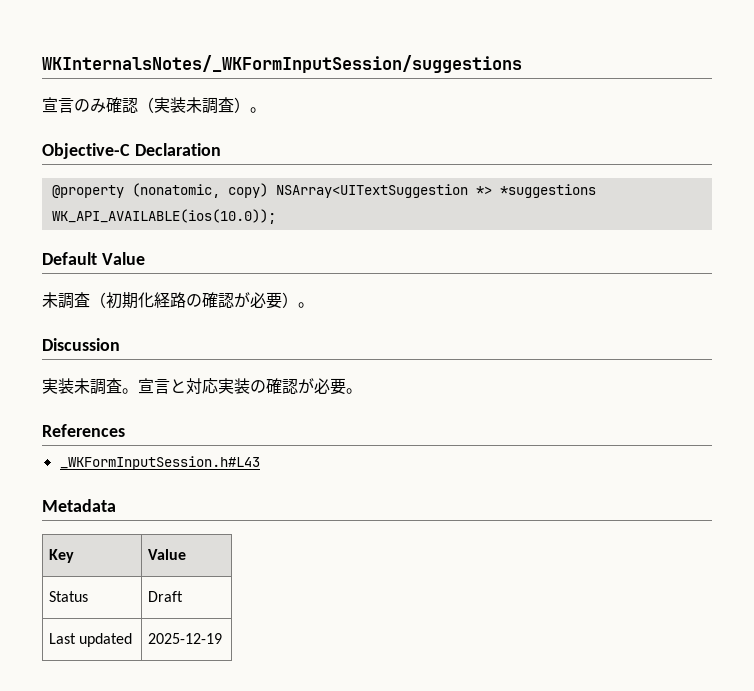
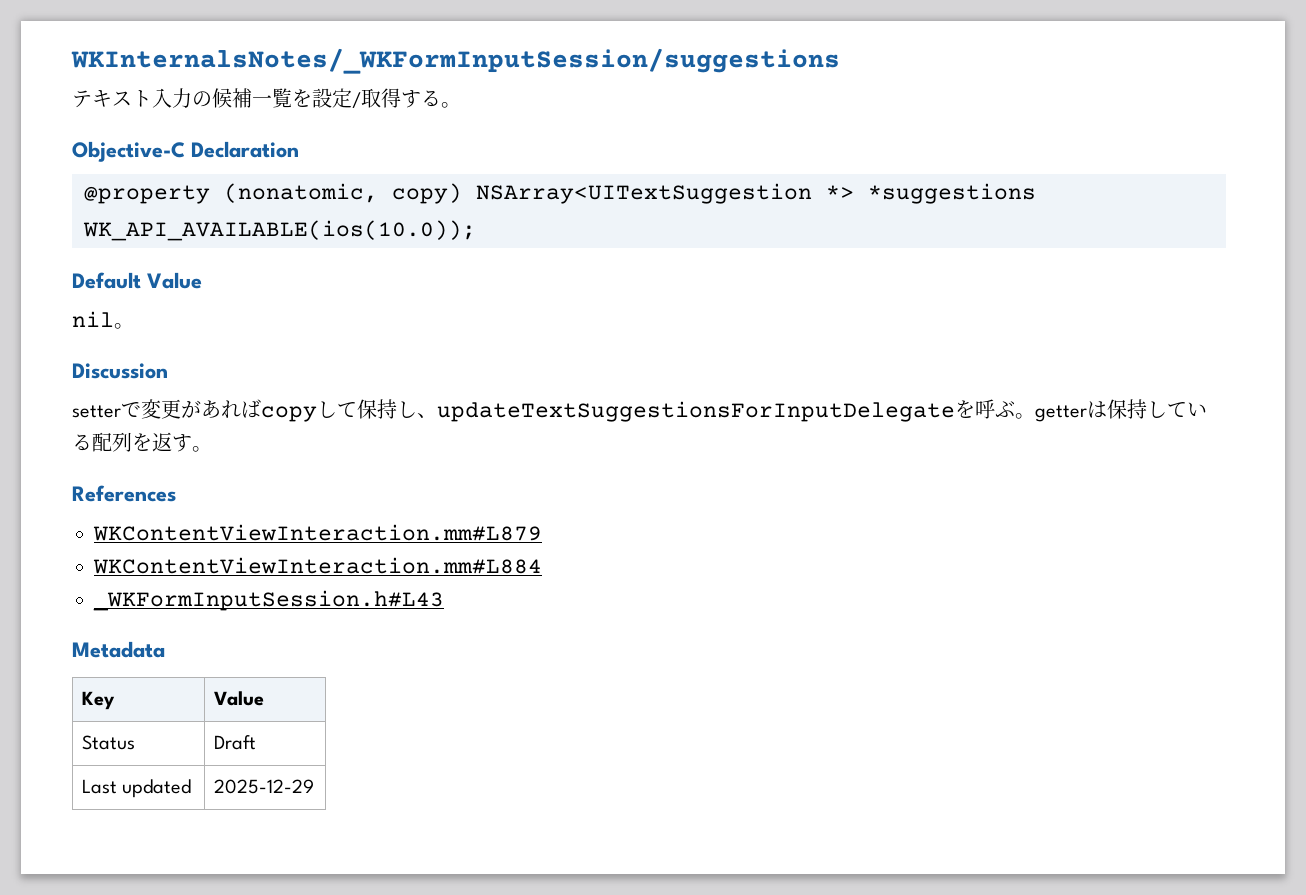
[42,97,250,114] 宣言のみ確認（実装未調査） -> [72,88,441,108] テキスト入力の候補一覧を設定/取得する
[42,292,314,309] [42,338,120,351] [42,378,346,395] 未調査（初期化経路の確認が必要）。 // Discussion // 実装未調査。宣言と対応実装の確認が必要 -> [72,311,134,329] [72,363,168,379] [72,399,1207,422] [72,432,192,452] nil。 // Discussion // setterで変更があればcopyして保持し、updateTextSuggestionsForInputDelegateを呼ぶ。getterは保持している配列を返す
(125, 430) none -> [93,524,542,541] [93,557,542,574] // WKContentViewInteraction.mm#L879 // WKContentViewInteraction.mm#L884
[148,633,223,644] 2025-12-19 -> [214,779,315,794] 2025-12-29

